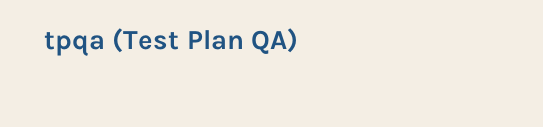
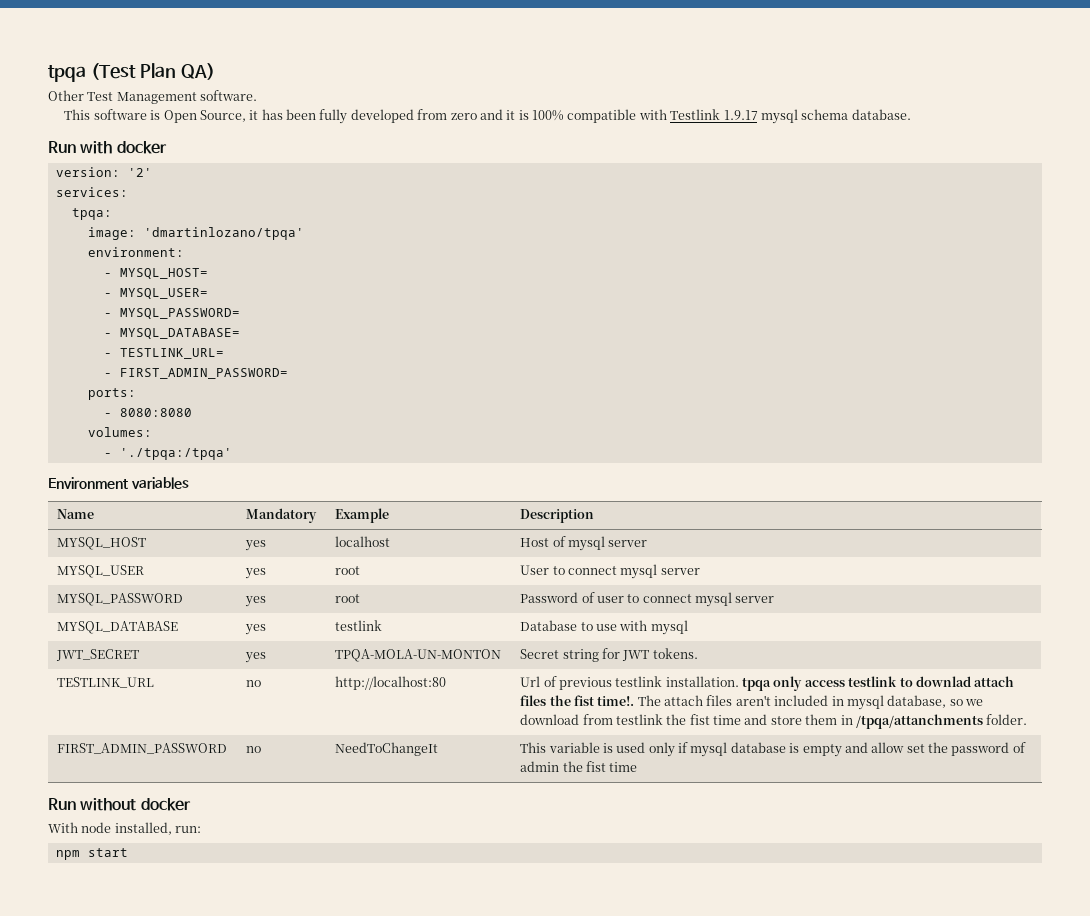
(299, 41) none -> [48,90,258,104] [64,109,911,124] [48,141,167,154] [55,167,152,177] [55,187,128,197] [71,208,112,220] [87,227,304,240] [87,247,184,257] [103,268,208,279] [103,288,208,299] [103,308,240,319] [103,328,240,339] [103,348,224,359] [103,368,288,379] [87,388,136,400] [103,408,192,417] [87,427,152,437] [103,448,232,460] [48,477,189,489] [57,509,95,519] [246,508,318,523] [335,508,390,523] [520,509,595,523] [57,537,147,550] [245,540,267,551] [335,536,391,547] [520,536,648,551] [57,565,145,578] [245,568,267,579] [335,566,361,575] [520,564,700,579] [57,593,184,606] [245,596,267,607] [335,594,361,603] [520,592,775,607] [57,621,179,634] [245,624,267,635] [335,620,383,631] [520,620,688,635] [56,649,140,661] [245,652,267,663] [335,649,502,662] [520,648,698,662] [57,677,155,688] [246,680,262,687] [335,676,447,690] [520,676,1015,691] [520,695,984,710] [520,714,1028,729] [57,743,228,754] [246,746,262,753] [335,742,439,756] [520,742,1026,757] [520,761,638,772] [48,798,191,811] [48,822,202,835] [55,848,128,860] // Other Test Management software. // This software is Open Source, it has been fully developed from zero and it is 100% compatible with Testlink 1.9.17 mysql schema database. // Run with docker // version: '2' // services: // tpqa: // image: 'dmartinlozano/tpqa' // environment: // - MYSQL_HOST= // - MYSQL_USER= // - MYSQL_PASSWORD= // - MYSQL_DATABASE= // - TESTLINK_URL= // - FIRST_ADMIN_PASSWORD= // ports: // - 8080:8080 // volumes: // - './tpqa:/tpqa' // Environment variables // Name | Mandatory | Example | Description // MYSQL_HOST | yes | localhost | Host of mysql server // MYSQL_USER | yes | root | User to connect mysql server // MYSQL_PASSWORD | yes | root | Password of user to connect mysql server // MYSQL_DATABASE | yes | testlink | Database to use with mysql // JWT_SECRET | yes | TPQA-MOLA-UN-MONTON | Secret string for JWT tokens. // TESTLINK_URL | no | http://localhost:80 | Url of previous testlink installation. tpqa only access testlink to downlad attach files the fist time!. The attach files aren't included in mysql database, so we download from testlink the fist time and store them in /tpqa/attanchments folder. // FIRST_ADMIN_PASSWORD | no | NeedToChangeIt | This variable is used only if mysql database is empty and allow set the password of admin the fist time // Run without docker // With node installed, run: // npm start

